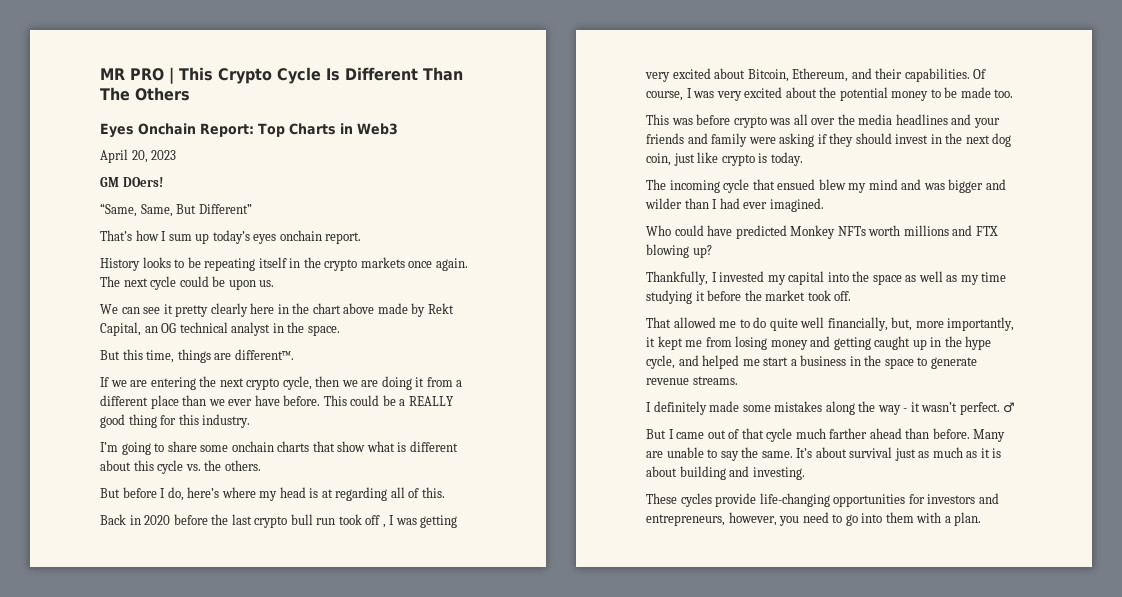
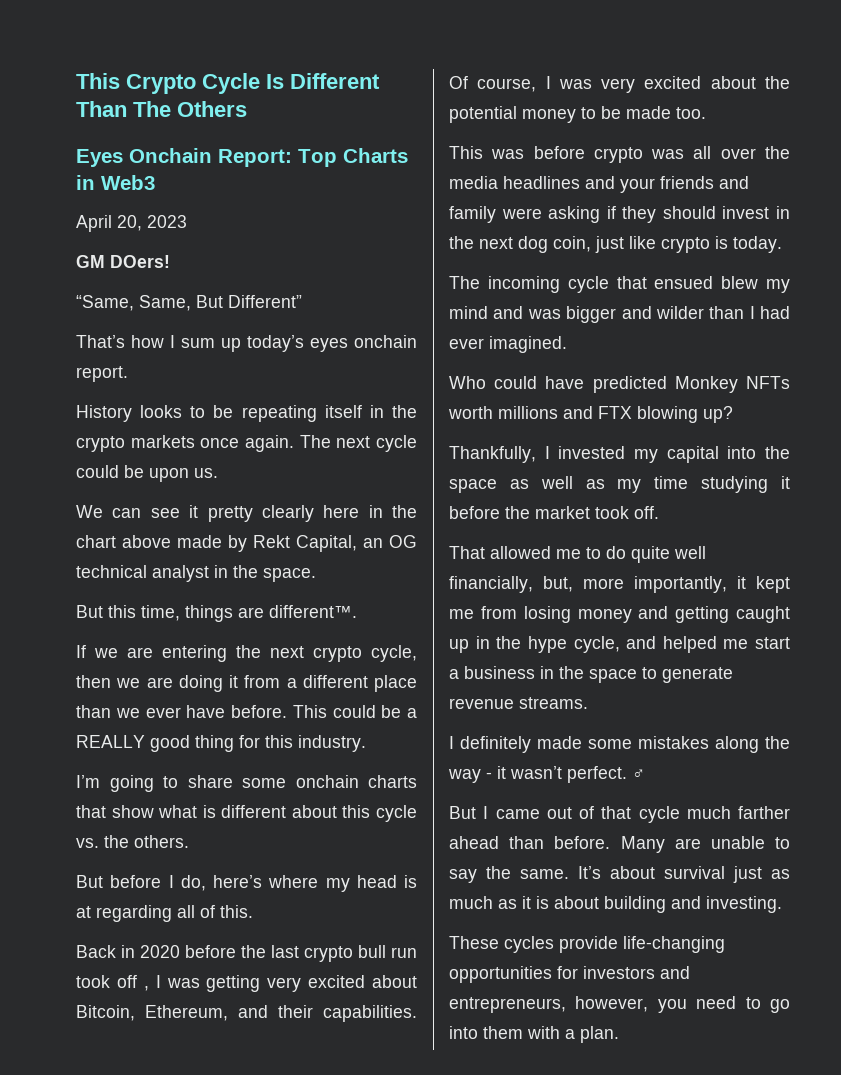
[100,67,174,84] MR PRO | -> (76, 81) none

